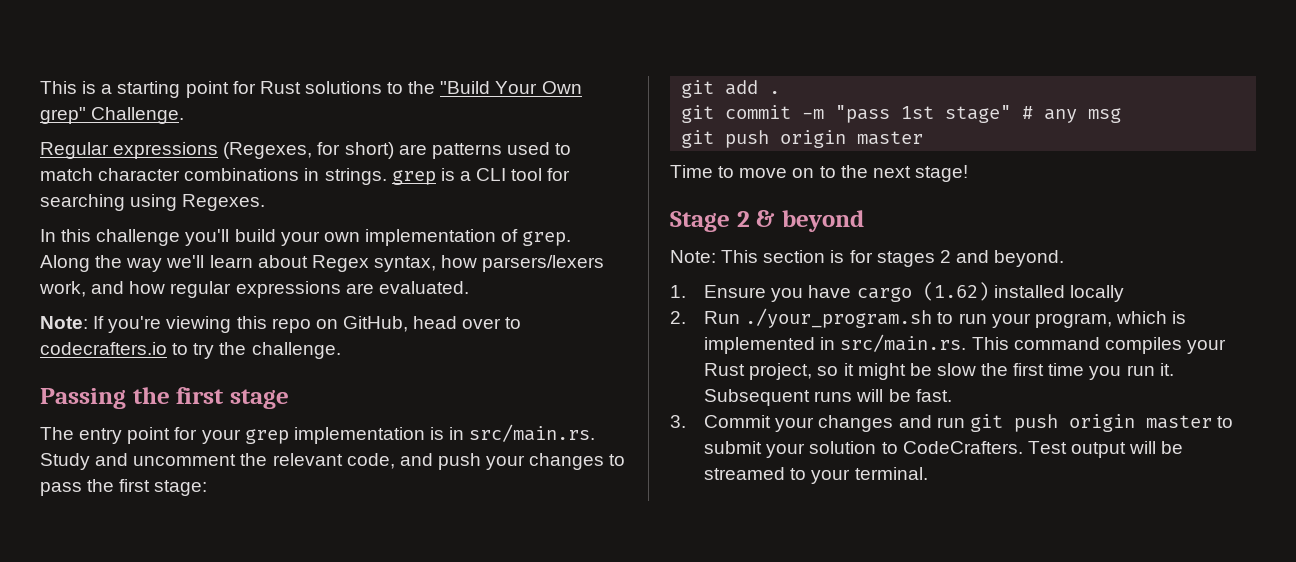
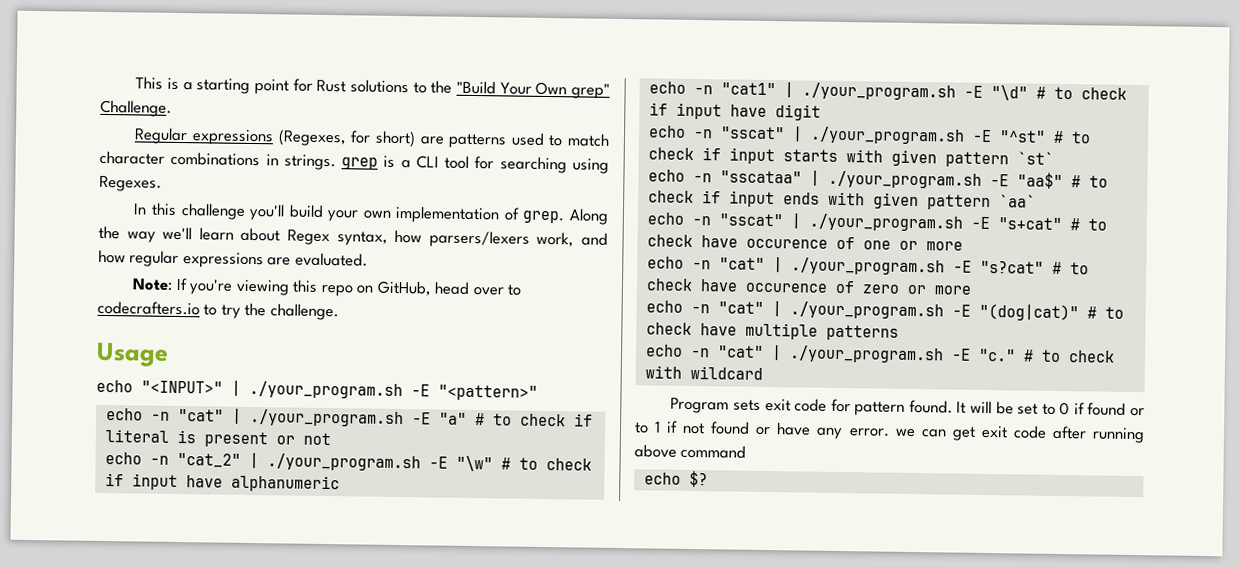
[40,387,289,409] [40,424,596,444] [40,453,626,470] [40,479,208,496] [681,80,781,98] [681,105,1122,123] [681,130,924,148] [670,165,968,182] [670,210,864,232] [670,250,1065,267] [670,282,1124,302] [670,308,1187,328] [704,334,1226,354] [704,363,1174,380] [704,389,952,406] [670,414,1233,432] [704,441,1184,458] [704,467,928,484] Passing the first stage // The entry point for your grep implementation is in src/main.rs. Study and uncomment the relevant code, and push your changes to pass the first stage: // git add . // git commit -m "pass 1st stage" # any msg // git push origin master // Time to move on to the next stage! // Stage 2 & beyond // Note: This section is for stages 2 and beyond. // 1. Ensure you have cargo (1.62) installed locally // 2. Run ./your_program.sh to run your program, which is implemented in src/main.rs. This command compiles your Rust project, so it might be slow the first time you run it. Subsequent runs will be fast. // 3. Commit your changes and run git push origin master to submit your solution to CodeCrafters. Test output will be streamed to your terminal. -> [96,341,169,367] [96,379,538,401] [105,408,593,428] [104,429,331,448] [104,452,592,472] [104,472,340,493] [648,81,1127,101] [648,102,821,121] [647,125,1091,145] [647,147,1054,168] [647,169,1108,190] [647,190,1036,211] [646,212,1107,232] [646,234,963,251] [646,256,1089,276] [645,278,972,295] [645,300,1124,322] [645,322,899,341] [645,344,1115,364] [644,365,763,380] [670,397,1146,417] [634,420,1145,444] [634,444,747,459] [643,470,708,488] Usage // echo "<INPUT>" | ./your_program.sh -E "<pattern>" // echo -n "cat" | ./your_program.sh -E "a" # to check if literal is present or not // echo -n "cat_2" | ./your_program.sh -E "\w" # to check if input have alphanumeric // echo -n "cat1" | ./your_program.sh -E "\d" # to check if input have digit // echo -n "sscat" | ./your_program.sh -E "^st" # to check if input starts with given pattern `st` // echo -n "sscataa" | ./your_program.sh -E "aa$" # to check if input ends with given pattern `aa` // echo -n "sscat" | ./your_program.sh -E "s+cat" # to check have occurence of one or more // echo -n "cat" | ./your_program.sh -E "s?cat" # to check have occurence of zero or more // echo -n "cat" | ./your_program.sh -E "(dog|cat)" # to check have multiple patterns // echo -n "cat" | ./your_program.sh -E "c." # to check with wildcard // Program sets exit code for pattern found. It will be set to 0 if found or to 1 if not found or have any error. we can get exit code after running above command // echo $?

